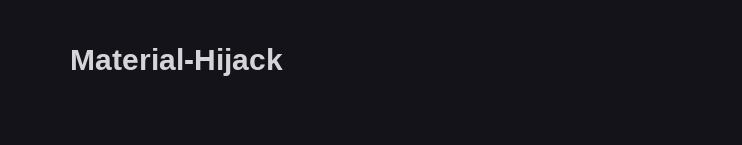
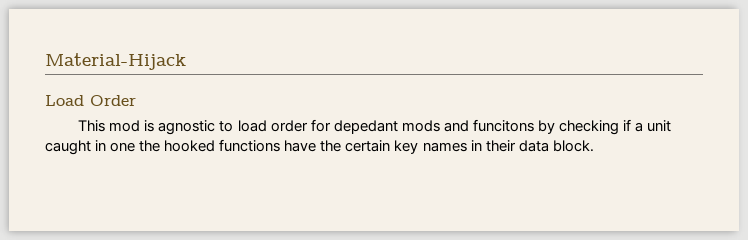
(283, 62) none -> [45,95,136,106] [78,119,672,135] [45,139,594,155] // Load Order // This mod is agnostic to load order for depedant mods and funcitons by checking if a unit caught in one the hooked functions have the certain key names in their data block.

